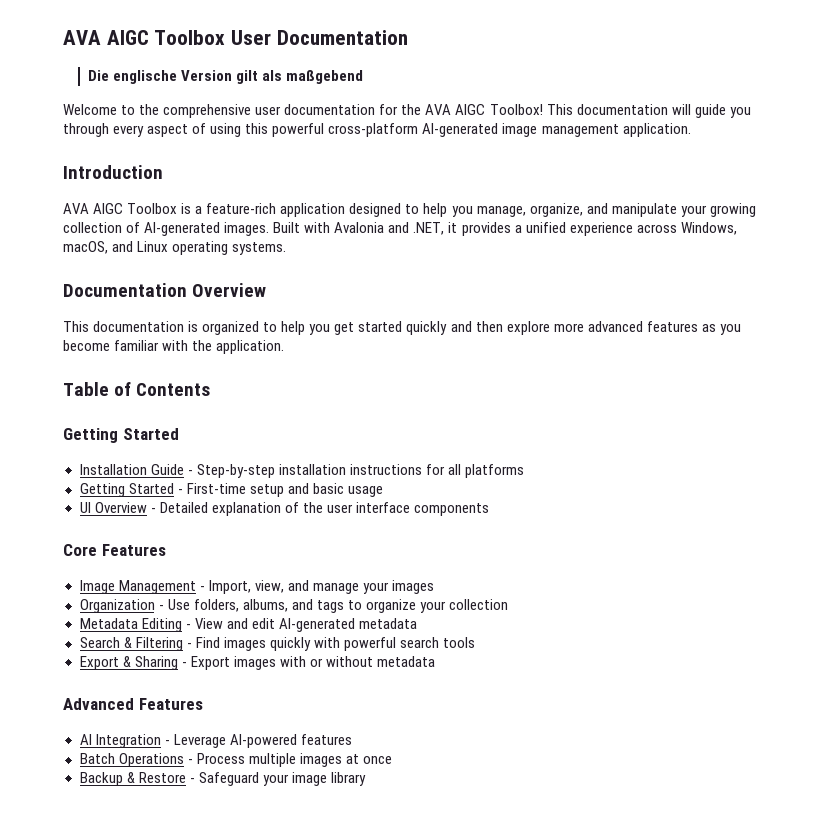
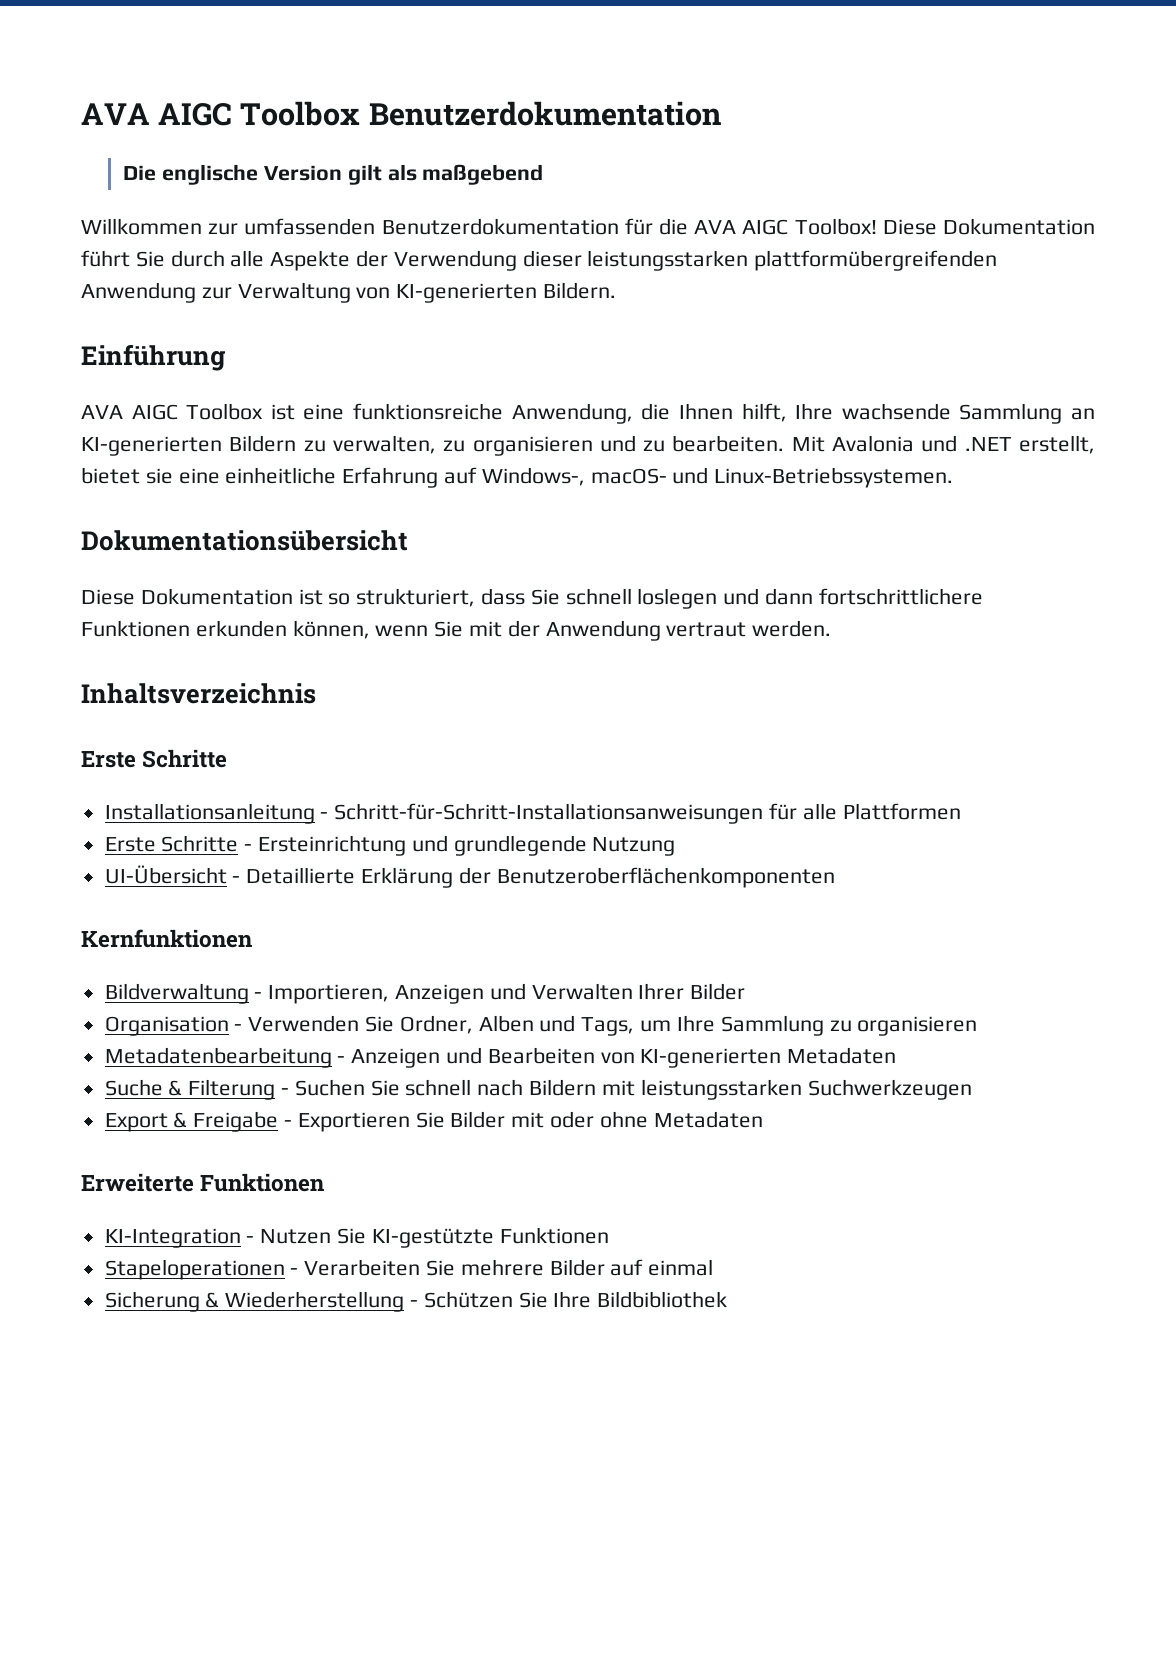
[63,30,408,45] AVA AIGC Toolbox User Documentation -> [81,101,721,126] AVA AIGC Toolbox Benutzerdokumentation
[63,104,751,118] [63,123,691,137] [63,165,163,179] [63,203,756,217] [63,222,737,236] [63,241,287,255] [63,283,267,297] [63,321,741,335] [63,340,285,354] [63,382,211,396] [63,428,179,443] [79,464,524,478] [79,483,383,497] [79,502,489,516] [63,544,166,556] [79,580,434,594] [79,599,509,613] [79,618,417,632] [79,637,476,651] [79,656,435,670] [63,698,203,710] [79,734,352,748] [79,753,392,767] [79,772,366,786] Welcome to the comprehensive user documentation for the AVA AIGC Toolbox! This documentation will guide you through every aspect of using this powerful cross-platform AI-generated image management application. // Introduction // AVA AIGC Toolbox is a feature-rich application designed to help you manage, organize, and manipulate your growing collection of AI-generated images. Built with Avalonia and .NET, it provides a unified experience across Windows, macOS, and Linux operating systems. // Documentation Overview // This documentation is organized to help you get started quickly and then explore more advanced features as you become familiar with the application. // Table of Contents // Getting Started // Installation Guide - Step-by-step installation instructions for all platforms // Getting Started - First-time setup and basic usage // UI Overview - Detailed explanation of the user interface components // Core Features // Image Management - Import, view, and manage your images // Organization - Use folders, albums, and tags to organize your collection // Metadata Editing - View and edit AI-generated metadata // Search & Filtering - Find images quickly with powerful search tools // Export & Sharing - Export images with or without metadata // Advanced Features // AI Integration - Leverage AI-powered features // Batch Operations - Process multiple images at once // Backup & Restore - Safeguard your image library -> [81,218,1096,235] [81,250,998,271] [81,282,617,303] [81,344,226,371] [81,403,1096,424] [81,435,1095,456] [81,467,954,488] [81,530,408,551] [81,588,983,609] [81,620,832,641] [81,683,316,704] [81,749,228,768] [104,803,961,824] [104,835,676,856] [104,865,835,888] [81,929,252,948] [104,983,746,1004] [104,1015,978,1036] [104,1047,897,1068] [104,1079,972,1100] [104,1111,763,1132] [81,1173,325,1192] [104,1227,609,1248] [104,1259,714,1280] [104,1291,728,1312] Willkommen zur umfassenden Benutzerdokumentation für die AVA AIGC Toolbox! Diese Dokumentation führt Sie durch alle Aspekte der Verwendung dieser leistungsstarken plattformübergreifenden Anwendung zur Verwaltung von KI-generierten Bildern. // Einführung // AVA AIGC Toolbox ist eine funktionsreiche Anwendung, die Ihnen hilft, Ihre wachsende Sammlung an KI-generierten Bildern zu verwalten, zu organisieren und zu bearbeiten. Mit Avalonia und .NET erstellt, bietet sie eine einheitliche Erfahrung auf Windows-, macOS- und Linux-Betriebssystemen. // Dokumentationsübersicht // Diese Dokumentation ist so strukturiert, dass Sie schnell loslegen und dann fortschrittlichere Funktionen erkunden können, wenn Sie mit der Anwendung vertraut werden. // Inhaltsverzeichnis // Erste Schritte // Installationsanleitung - Schritt-für-Schritt-Installationsanweisungen für alle Plattformen // Erste Schritte - Ersteinrichtung und grundlegende Nutzung // UI-Übersicht - Detaillierte Erklärung der Benutzeroberflächenkomponenten // Kernfunktionen // Bildverwaltung - Importieren, Anzeigen und Verwalten Ihrer Bilder // Organisation - Verwenden Sie Ordner, Alben und Tags, um Ihre Sammlung zu organisieren // Metadatenbearbeitung - Anzeigen und Bearbeiten von KI-generierten Metadaten // Suche & Filterung - Suchen Sie schnell nach Bildern mit leistungsstarken Suchwerkzeugen // Export & Freigabe - Exportieren Sie Bilder mit oder ohne Metadaten // Erweiterte Funktionen // KI-Integration - Nutzen Sie KI-gestützte Funktionen // Stapeloperationen - Verarbeiten Sie mehrere Bilder auf einmal // Sicherung & Wiederherstellung - Schützen Sie Ihre Bildbibliothek

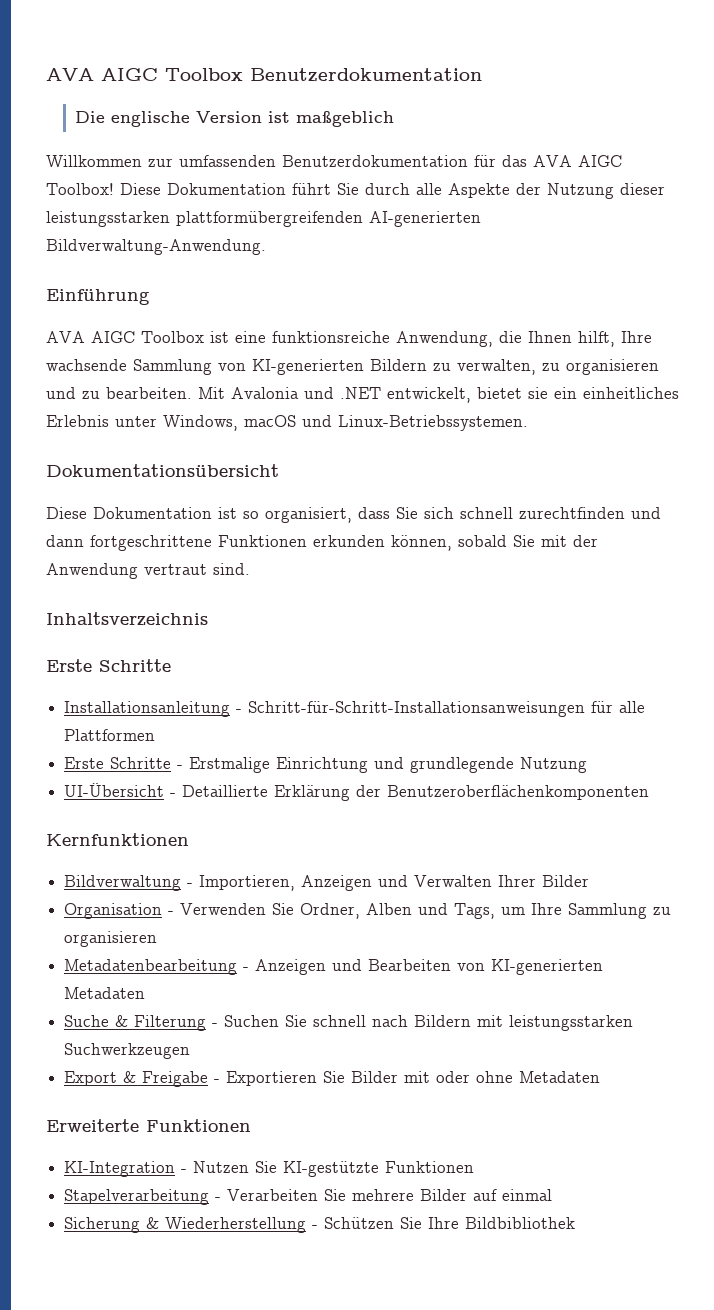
[347,164,544,185] gilt als maßgebend -> [267,111,394,127] ist maßgeblich
[659,218,688,235] die -> [502,155,527,167] das
[393,250,517,271] Verwendung -> [547,183,614,199] Nutzung
[81,282,617,303] Anwendung zur Verwaltung von KI-generierten Bildern. -> [369,211,481,227] [46,239,266,255] AI-generierten Bildverwaltung-Anwendung.
[1071,408,1096,420] an -> [218,363,246,371] von
[1018,435,1095,454] erstellt, -> [387,387,471,403] entwickelt,
[178,467,667,488] eine einheitliche Erfahrung auf Windows-, macOS- -> [554,387,679,399] [46,415,296,431] ein einheitliches Erlebnis unter Windows, macOS
[356,588,476,607] strukturiert, -> [265,507,352,523] organisiert,
[565,588,718,609] schnell loslegen -> [424,507,625,519] sich schnell zurechtfinden
[818,588,983,605] fortschrittlichere -> [90,535,212,551] fortgeschrittene
[375,625,429,637] wenn -> [458,535,507,547] sobald
[752,620,832,637] werden. -> [213,563,250,575] sind.
[258,835,407,856] Ersteinrichtung -> [189,757,369,773] Erstmalige Einrichtung
[104,1259,285,1280] Stapeloperationen -> [64,1189,210,1205] Stapelverarbeitung

